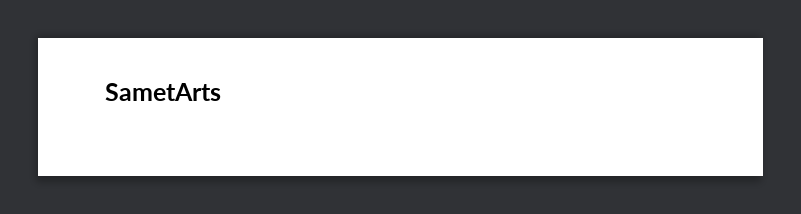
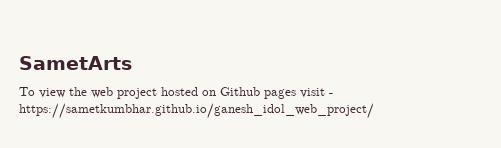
(221, 92) none -> [19,87,333,99] [19,103,374,119] // To view the web project hosted on Github pages visit - https://sametkumbhar.github.io/ganesh_idol_web_project/

